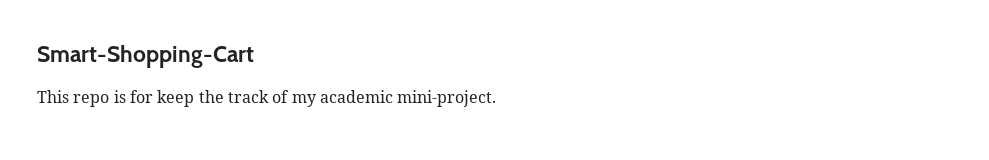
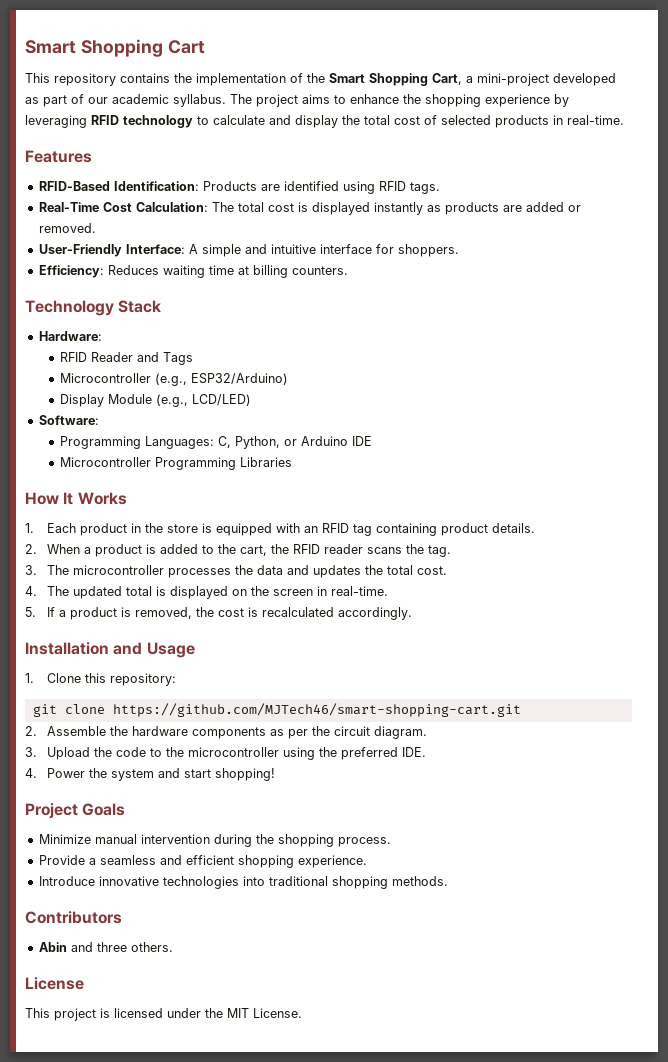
[37,45,254,68] [37,90,497,107] Smart-Shopping-Cart // This repo is for keep the track of my academic mini-project. -> [25,39,205,57] [25,73,616,86] [25,94,569,107] [25,115,624,128] [25,150,92,163] [38,181,440,194] [38,202,581,215] [38,223,96,233] [38,244,459,257] [38,265,348,278] [25,300,162,316] [38,331,102,341] [60,352,194,365] [60,373,289,386] [60,394,252,407] [38,415,99,425] [60,436,373,449] [60,457,293,470] [25,492,127,505] [25,523,535,536] [25,544,451,557] [25,565,447,578] [25,586,388,599] [25,607,412,620] [25,642,195,658] [25,673,176,686] [32,703,521,717] [25,726,427,739] [25,747,426,760] [25,768,275,781] [25,803,126,819] [38,834,391,847] [38,855,367,868] [38,876,448,889] [25,911,122,924] [38,942,173,952] [25,977,84,990] [25,1008,302,1021] Smart Shopping Cart // This repository contains the implementation of the Smart Shopping Cart, a mini-project developed as part of our academic syllabus. The project aims to enhance the shopping experience by leveraging RFID technology to calculate and display the total cost of selected products in real-time. // Features // RFID-Based Identification: Products are identified using RFID tags. // Real-Time Cost Calculation: The total cost is displayed instantly as products are added or removed. // User-Friendly Interface: A simple and intuitive interface for shoppers. // Efficiency: Reduces waiting time at billing counters. // Technology Stack // Hardware: // RFID Reader and Tags // Microcontroller (e.g., ESP32/Arduino) // Display Module (e.g., LCD/LED) // Software: // Programming Languages: C, Python, or Arduino IDE // Microcontroller Programming Libraries // How It Works // 1. Each product in the store is equipped with an RFID tag containing product details. // 2. When a product is added to the cart, the RFID reader scans the tag. // 3. The microcontroller processes the data and updates the total cost. // 4. The updated total is displayed on the screen in real-time. // 5. If a product is removed, the cost is recalculated accordingly. // Installation and Usage // 1. Clone this repository: // git clone https://github.com/MJTech46/smart-shopping-cart.git // 2. Assemble the hardware components as per the circuit diagram. // 3. Upload the code to the microcontroller using the preferred IDE. // 4. Power the system and start shopping! // Project Goals // Minimize manual intervention during the shopping process. // Provide a seamless and efficient shopping experience. // Introduce innovative technologies into traditional shopping methods. // Contributors // Abin and three others. // License // This project is licensed under the MIT License.

